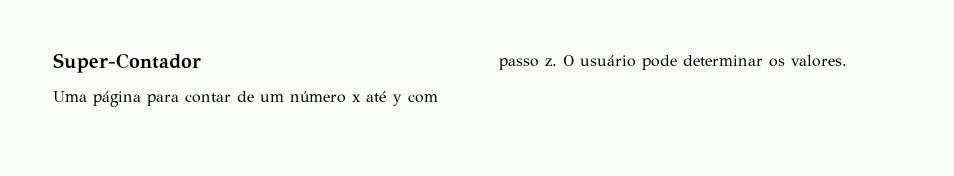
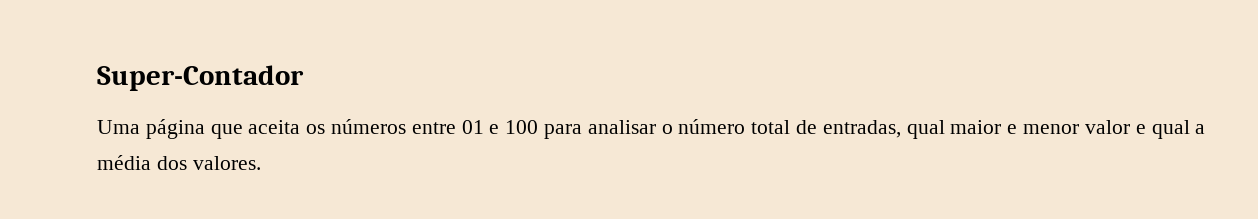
[147,91,438,106] [499,55,785,70] para contar de um número x até y com passo z. O usuário pode determinar os -> [210,119,1206,139] [97,155,187,170] que aceita os números entre 01 e 100 para analisar o número total de entradas, qual maior e menor valor e qual a média dos

